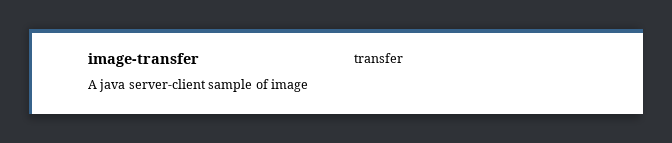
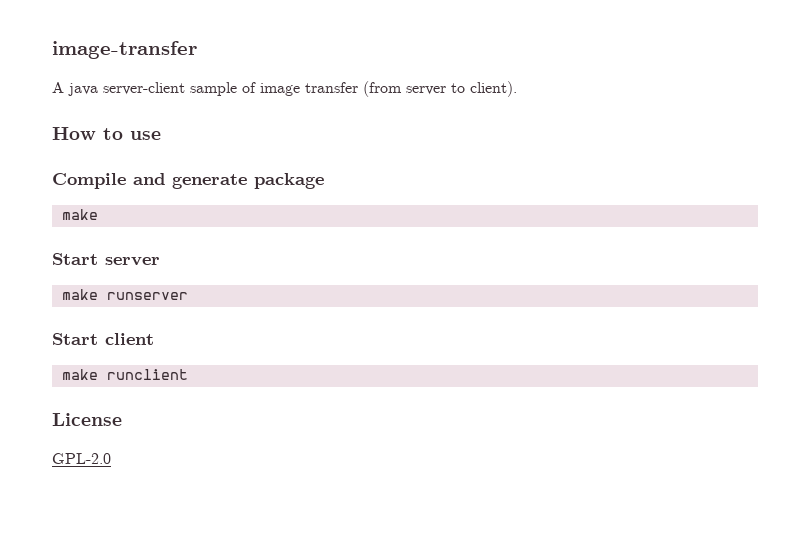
(403, 58) none -> [363,81,517,97] [52,127,161,140] [52,173,324,189] [61,209,98,220] [52,253,160,266] [61,289,188,300] [52,333,154,345] [61,369,188,380] [52,413,122,426] [52,453,111,464] (from server to client). // How to use // Compile and generate package // make // Start server // make runserver // Start client // make runclient // License // GPL-2.0

